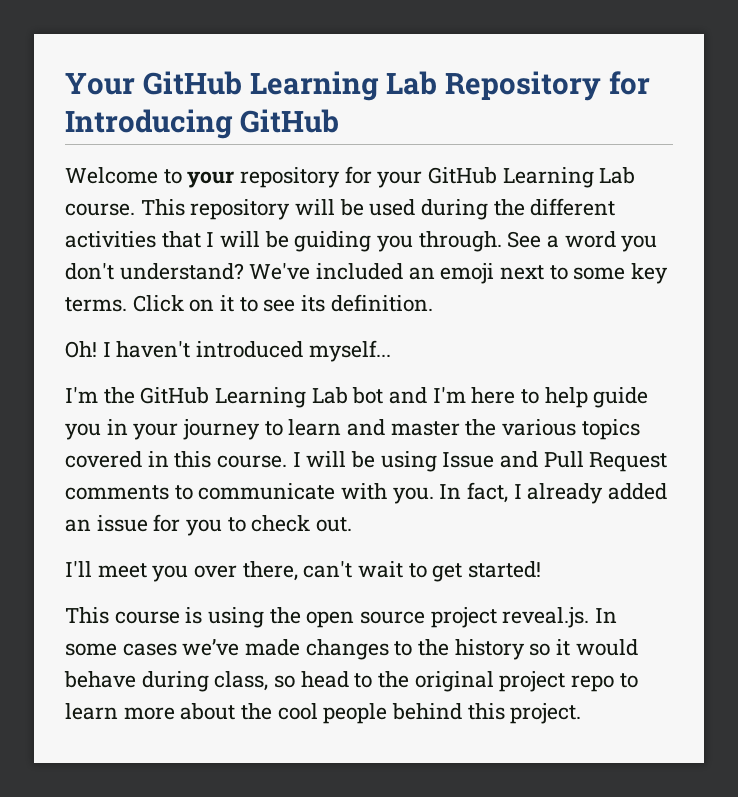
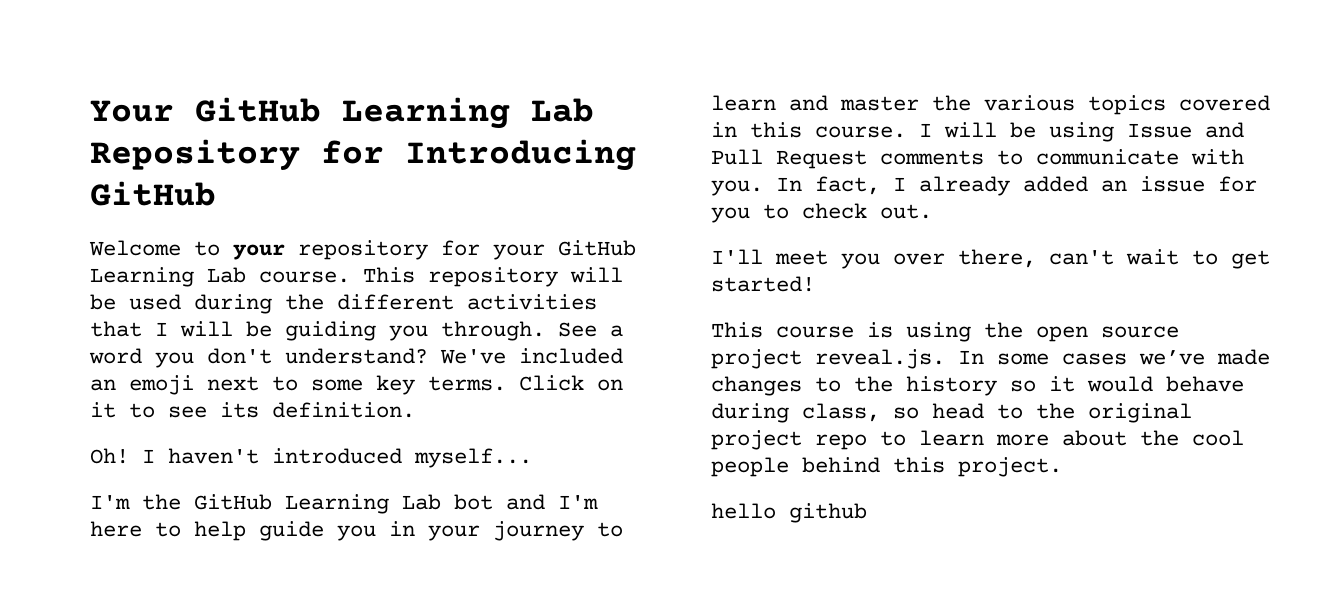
(582, 713) none -> [711,503,867,523] // hello github

